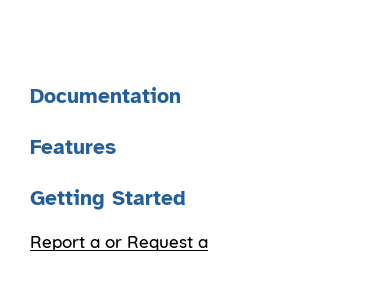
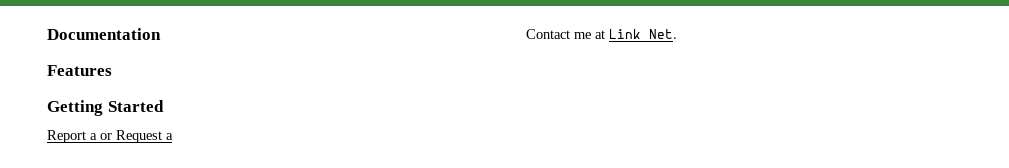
(208, 243) none -> [526,29,677,39] // Contact me at Link Net.

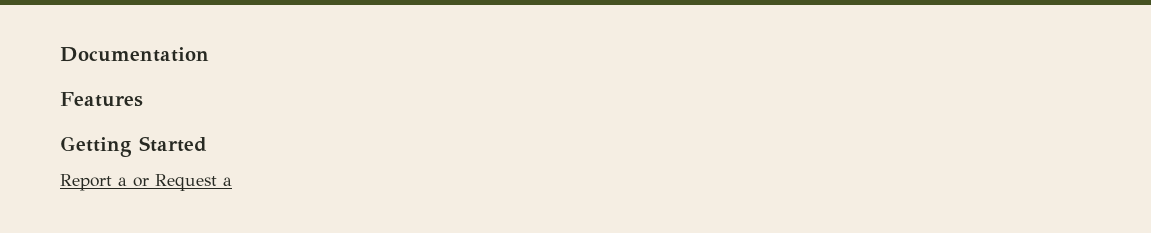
[526,29,677,39] // Contact me at Link Net. -> (232, 181) none

